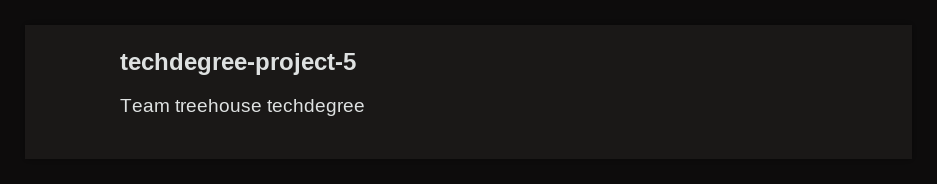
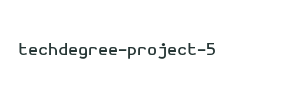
[120,99,366,116] // Team treehouse techdegree -> (216, 51) none

